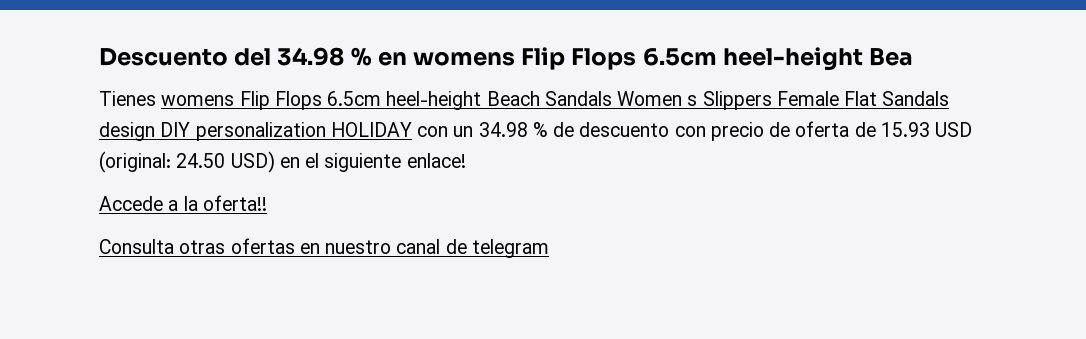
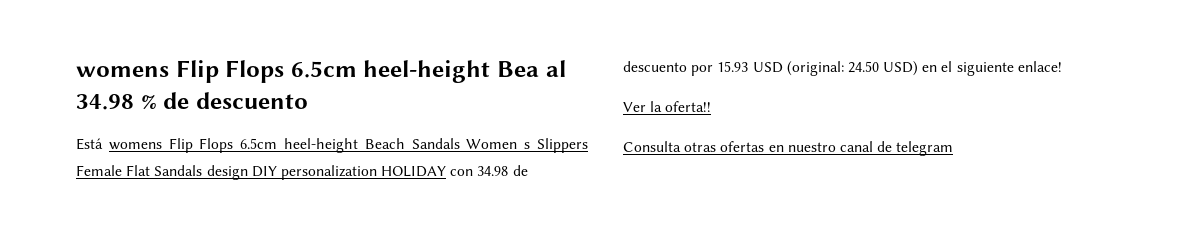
[99,47,407,66] Descuento del 34.98 % en -> (76, 71) none
[99,91,156,106] // Tienes -> [545,60,566,77] [76,92,308,110] [76,138,103,150] al 34.98 % de descuento // Está
[453,121,876,141] un 34.98 % de descuento con precio de oferta de -> [477,165,528,176] [623,61,714,76] 34.98 de descuento por
[99,196,179,211] Accede a -> [623,102,646,112] Ver

